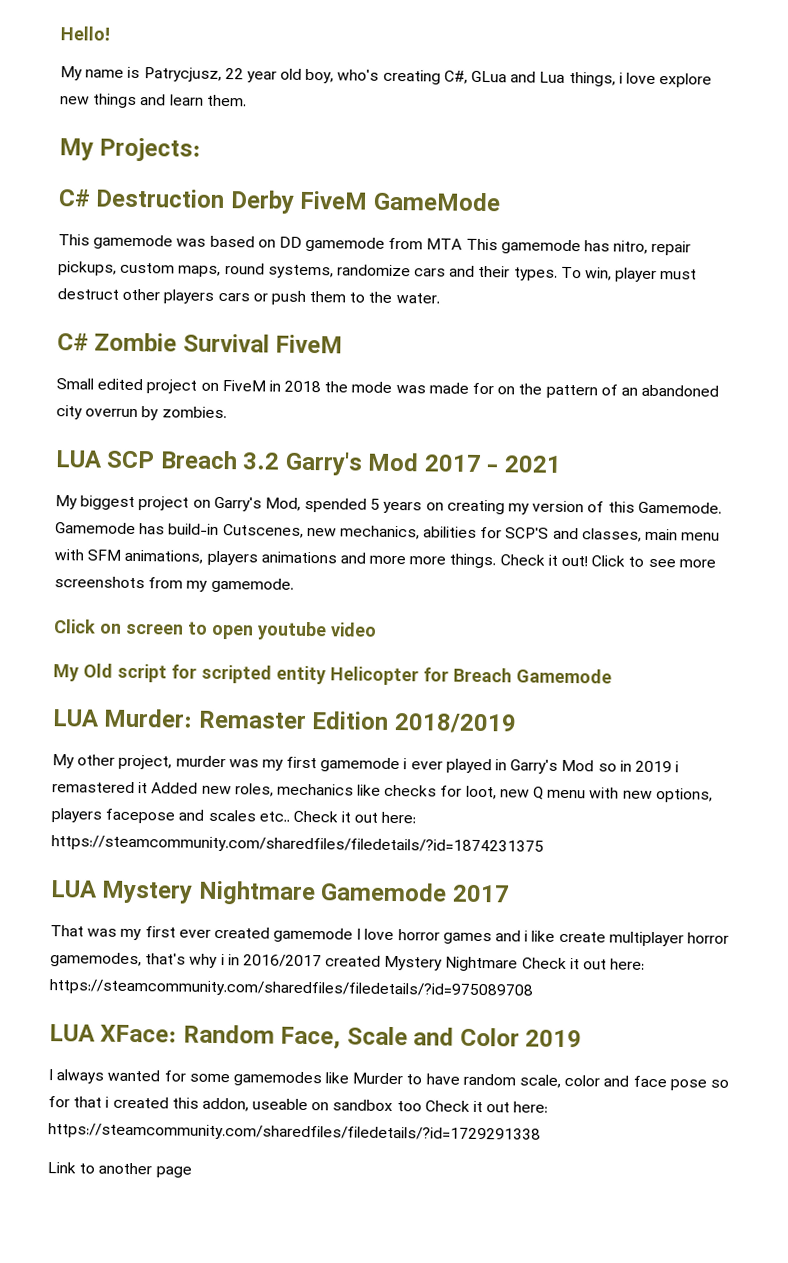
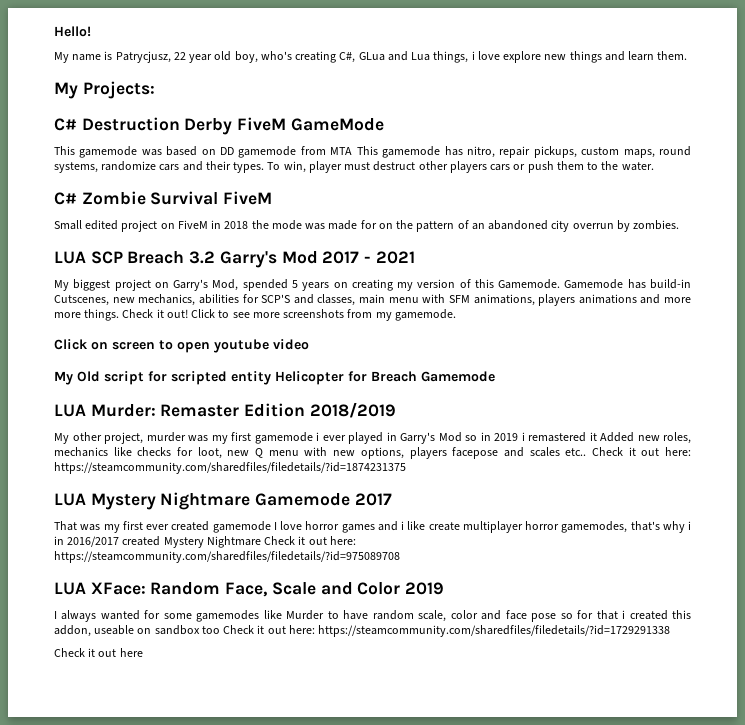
[47,1162,192,1178] Link to another page -> [54,648,143,657] Check it out here

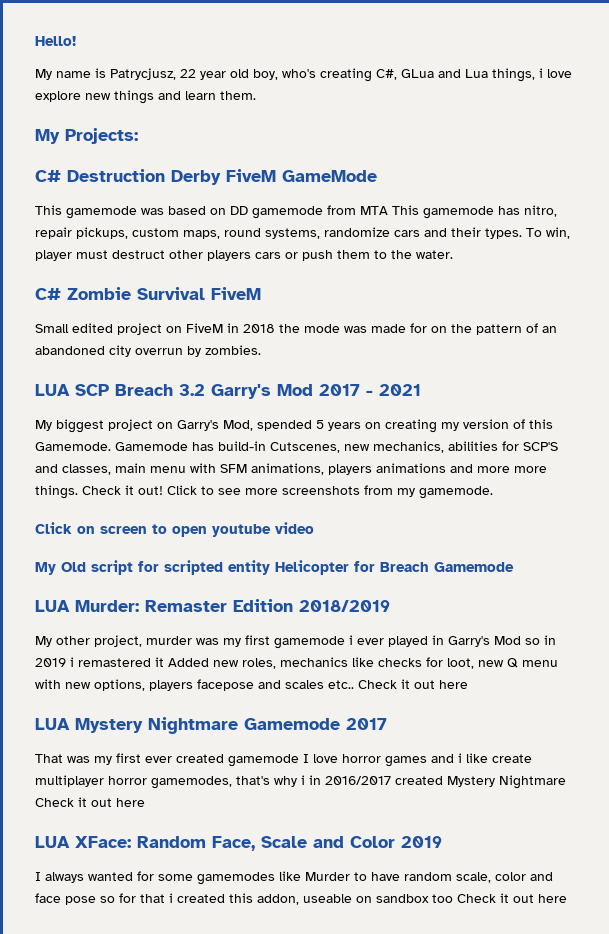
[665,447,691,456] [54,462,406,474] here: https://steamcommunity.com/sharedfiles/filedetails/?id=1874231375 -> [439,680,468,689] here
[329,536,356,545] [54,551,400,563] here: https://steamcommunity.com/sharedfiles/filedetails/?id=975089708 -> [116,798,145,807] here
[288,625,671,637] [54,648,117,657] here: https://steamcommunity.com/sharedfiles/filedetails/?id=1729291338 // Check it out -> (534, 898) none

